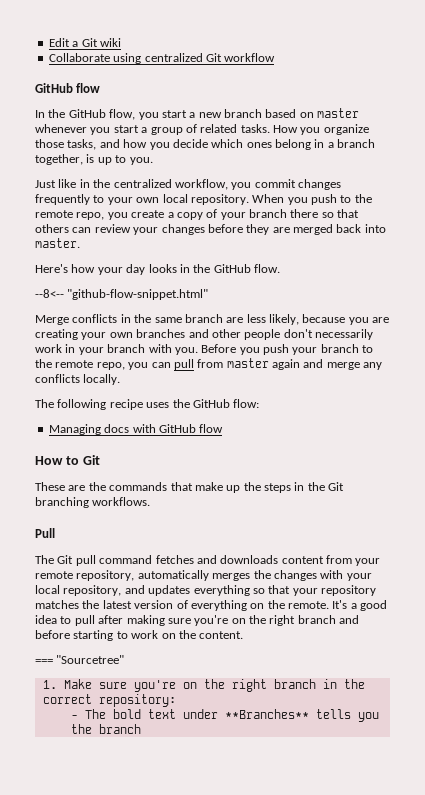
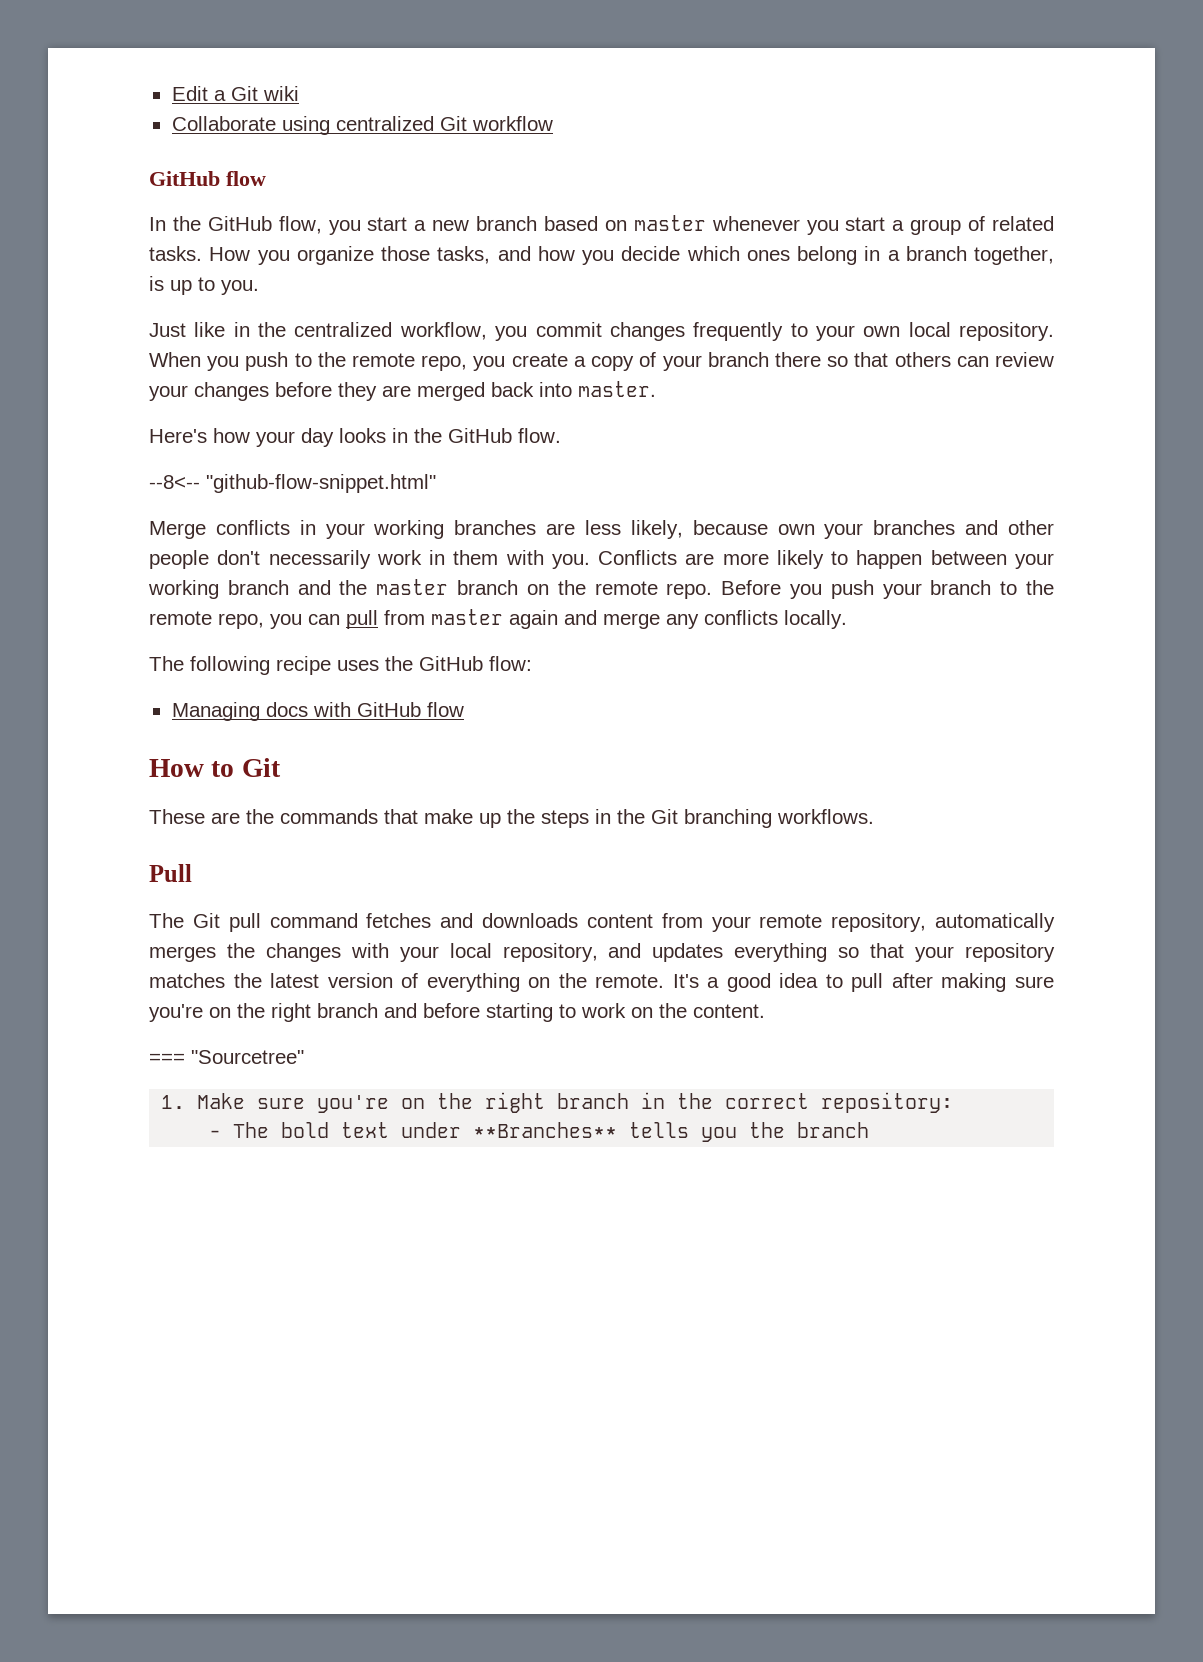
[134,314,223,323] the same branch -> [325,520,537,539] your working branches
[348,317,390,325] [35,329,133,340] you are creating your own -> [777,523,864,539] own your
[78,344,198,355] your branch with you. -> [453,550,1054,569] [148,579,713,599] them with you. Conflicts are more likely to happen between your working branch and the master branch on the remote repo.

